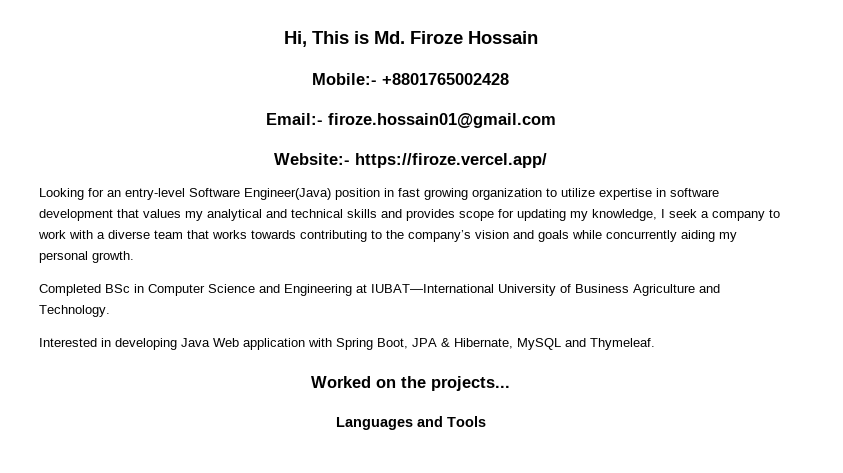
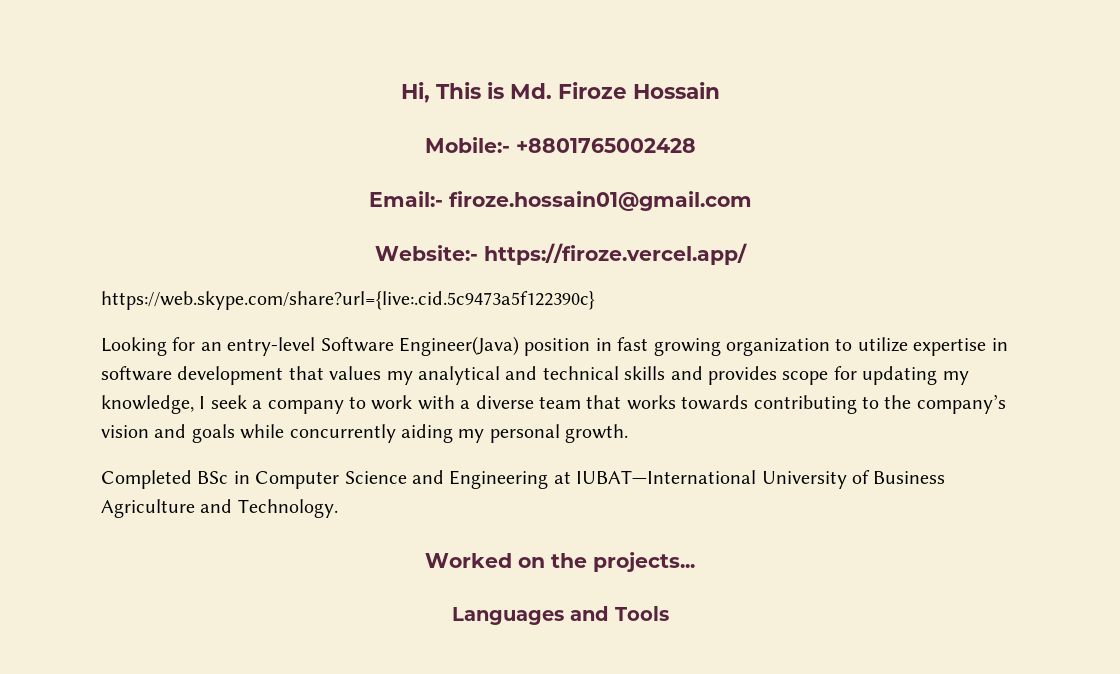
(547, 160) none -> [101,291,595,310] // https://web.skype.com/share?url={live:.cid.5c9473a5f122390c}
[39,338,655,350] // Interested in developing Java Web application with Spring Boot, JPA & Hibernate, MySQL and Thymeleaf. -> (338, 508) none

